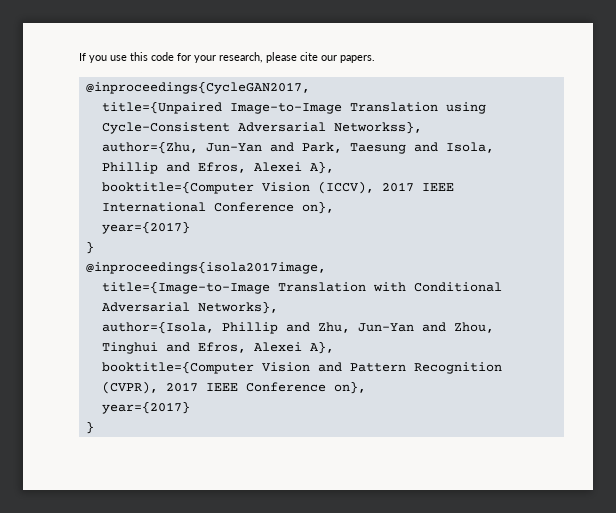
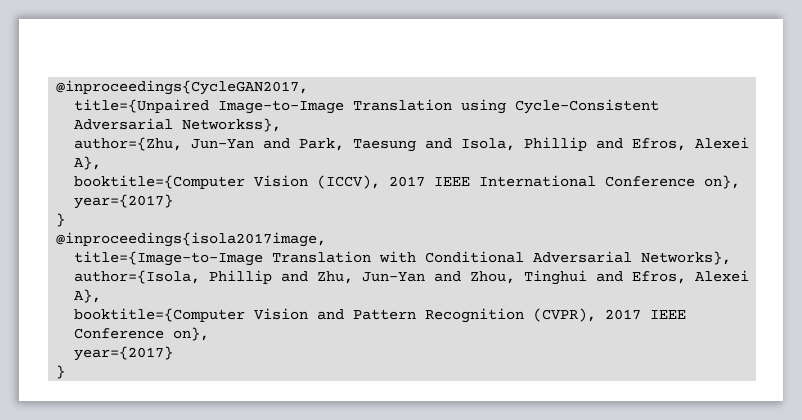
[79,52,375,63] If you use this code for your research, please cite our papers. // -> (55, 87) none

